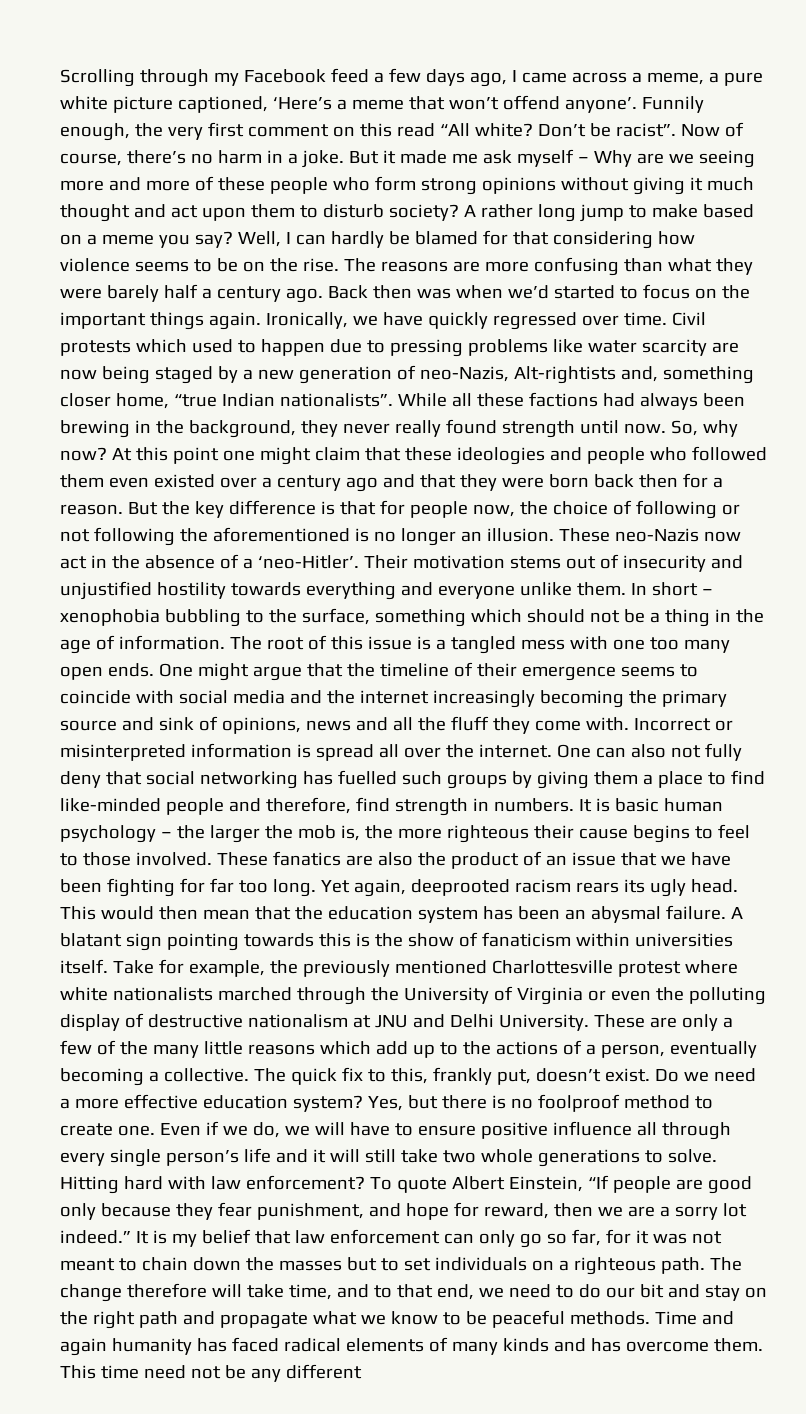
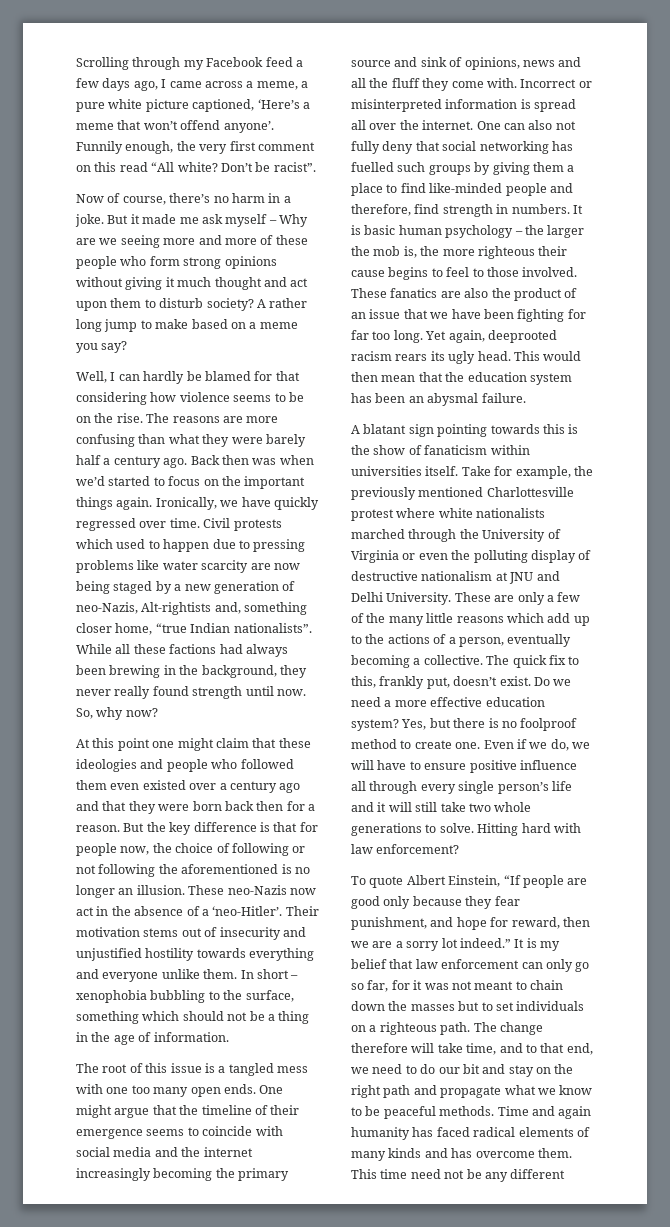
(676, 130) none -> (316, 167) //
(233, 239) none -> (128, 347) //
(107, 454) none -> (158, 712) //
(225, 642) none -> (229, 1037) //
(726, 912) none -> (526, 398) //
(365, 1182) none -> (460, 849) //

